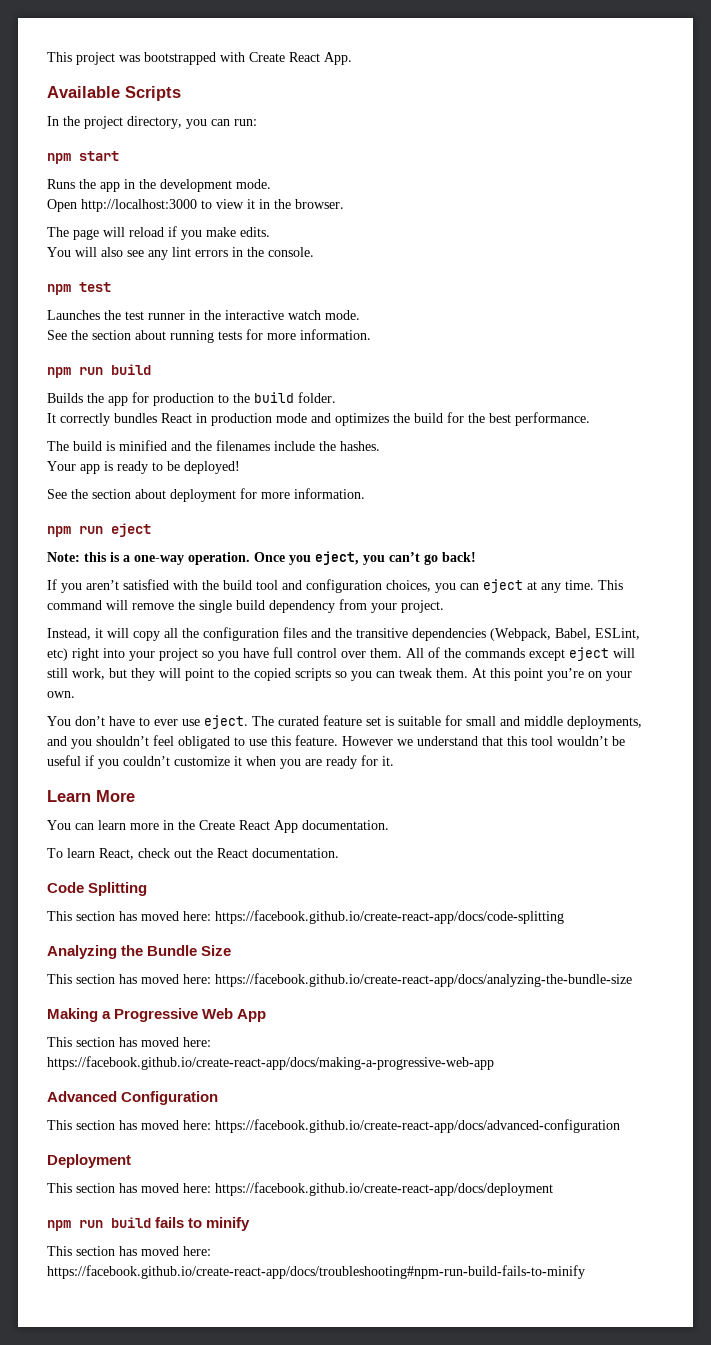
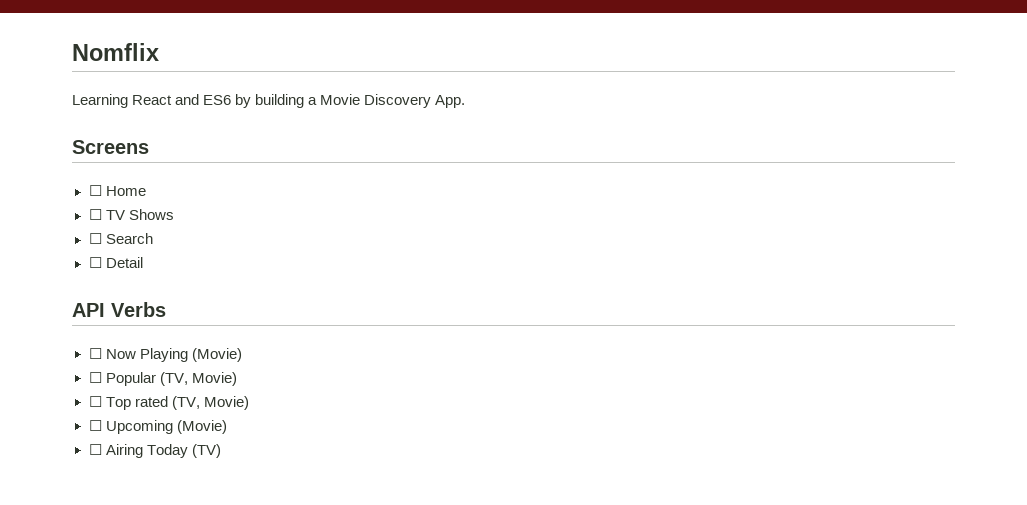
[47,52,352,65] [47,86,181,101] [47,116,257,129] [47,151,119,164] [47,179,271,192] [47,199,344,212] [47,226,270,240] [47,247,314,260] [47,282,111,295] [47,310,360,320] [47,329,371,343] [47,364,151,378] [47,392,336,406] [47,412,590,426] [47,440,380,451] [47,461,240,474] [47,488,365,502] [47,523,151,537] [47,551,476,565] [47,579,623,593] [47,599,444,613] [47,627,640,641] [47,647,635,661] [47,668,632,681] [47,691,75,698] [47,715,642,729] [47,735,625,749] [47,755,394,769] [47,790,135,802] [47,820,389,833] [47,848,339,860] [47,882,148,896] [47,910,564,924] [47,945,232,959] [47,973,632,987] [47,1008,267,1022] [47,1037,211,1047] [47,1056,494,1070] [47,1091,219,1105] [47,1119,620,1133] [47,1154,131,1168] [47,1182,553,1196] [47,1217,251,1231] [47,1246,211,1256] [47,1265,585,1279] This project was bootstrapped with Create React App. // Available Scripts // In the project directory, you can run: // npm start // Runs the app in the development mode. // Open http://localhost:3000 to view it in the browser. // The page will reload if you make edits. // You will also see any lint errors in the console. // npm test // Launches the test runner in the interactive watch mode. // See the section about running tests for more information. // npm run build // Builds the app for production to the build folder. // It correctly bundles React in production mode and optimizes the build for the best performance. // The build is minified and the filenames include the hashes. // Your app is ready to be deployed! // See the section about deployment for more information. // npm run eject // Note: this is a one-way operation. Once you eject, you can’t go back! // If you aren’t satisfied with the build tool and configuration choices, you can eject at any time. This command will remove the single build dependency from your project. // Instead, it will copy all the configuration files and the transitive dependencies (Webpack, Babel, ESLint, etc) right into your project so you have full control over them. All of the commands except eject will still work, but they will point to the copied scripts so you can tweak them. At this point you’re on your own. // You don’t have to ever use eject. The curated feature set is suitable for small and middle deployments, and you shouldn’t feel obligated to use this feature. However we understand that this tool wouldn’t be useful if you couldn’t customize it when you are ready for it. // Learn More // You can learn more in the Create React App documentation. // To learn React, check out the React documentation. // Code Splitting // This section has moved here: https://facebook.github.io/create-react-app/docs/code-splitting // Analyzing the Bundle Size // This section has moved here: https://facebook.github.io/create-react-app/docs/analyzing-the-bundle-size // Making a Progressive Web App // This section has moved here: https://facebook.github.io/create-react-app/docs/making-a-progressive-web-app // Advanced Configuration // This section has moved here: https://facebook.github.io/create-react-app/docs/advanced-configuration // Deployment // This section has moved here: https://facebook.github.io/create-react-app/docs/deployment // npm run build fails to minify // This section has moved here: https://facebook.github.io/create-react-app/docs/troubleshooting#npm-run-build-fails-to-minify -> [72,43,159,61] [72,94,466,108] [72,140,149,154] [88,185,146,196] [88,209,174,220] [88,233,153,244] [88,257,143,268] [72,302,166,317] [88,348,242,362] [88,372,237,386] [88,396,249,410] [88,420,227,434] [88,444,221,458] Nomflix // Learning React and ES6 by building a Movie Discovery App. // Screens // ☐ Home // ☐ TV Shows // ☐ Search // ☐ Detail // API Verbs // ☐ Now Playing (Movie) // ☐ Popular (TV, Movie) // ☐ Top rated (TV, Movie) // ☐ Upcoming (Movie) // ☐ Airing Today (TV)

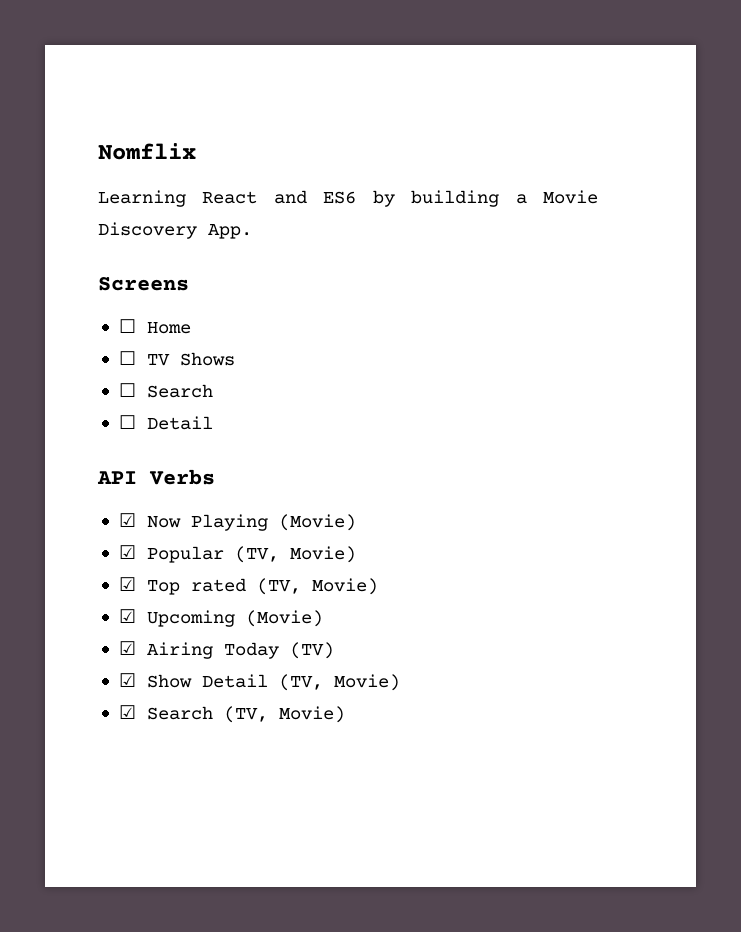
[88,348,102,359] ☐ -> [118,513,136,527] ☑
[88,372,102,383] ☐ -> [118,545,136,559] ☑
[88,396,102,407] ☐ -> [118,577,136,591] ☑
[88,420,102,431] ☐ -> [118,609,136,623] ☑
[88,444,102,455] ☐ -> [118,641,136,655] ☑
(221, 451) none -> [118,673,400,691] [118,705,345,723] // ☑ Show Detail (TV, Movie) // ☑ Search (TV, Movie)

